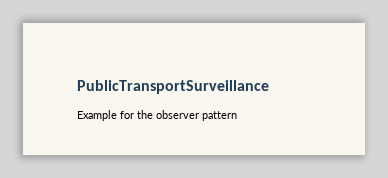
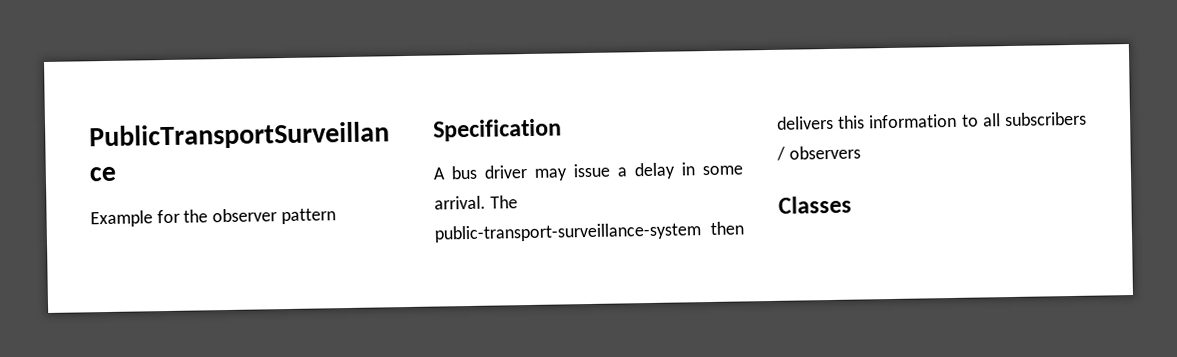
(237, 116) none -> [433,118,562,142] [433,162,743,181] [434,195,518,210] [434,221,744,243] [777,111,1087,130] [776,145,861,161] [778,195,852,214] // Specification // A bus driver may issue a delay in some arrival. The public-transport-surveillance-system then delivers this information to all subscribers / observers // Classes

